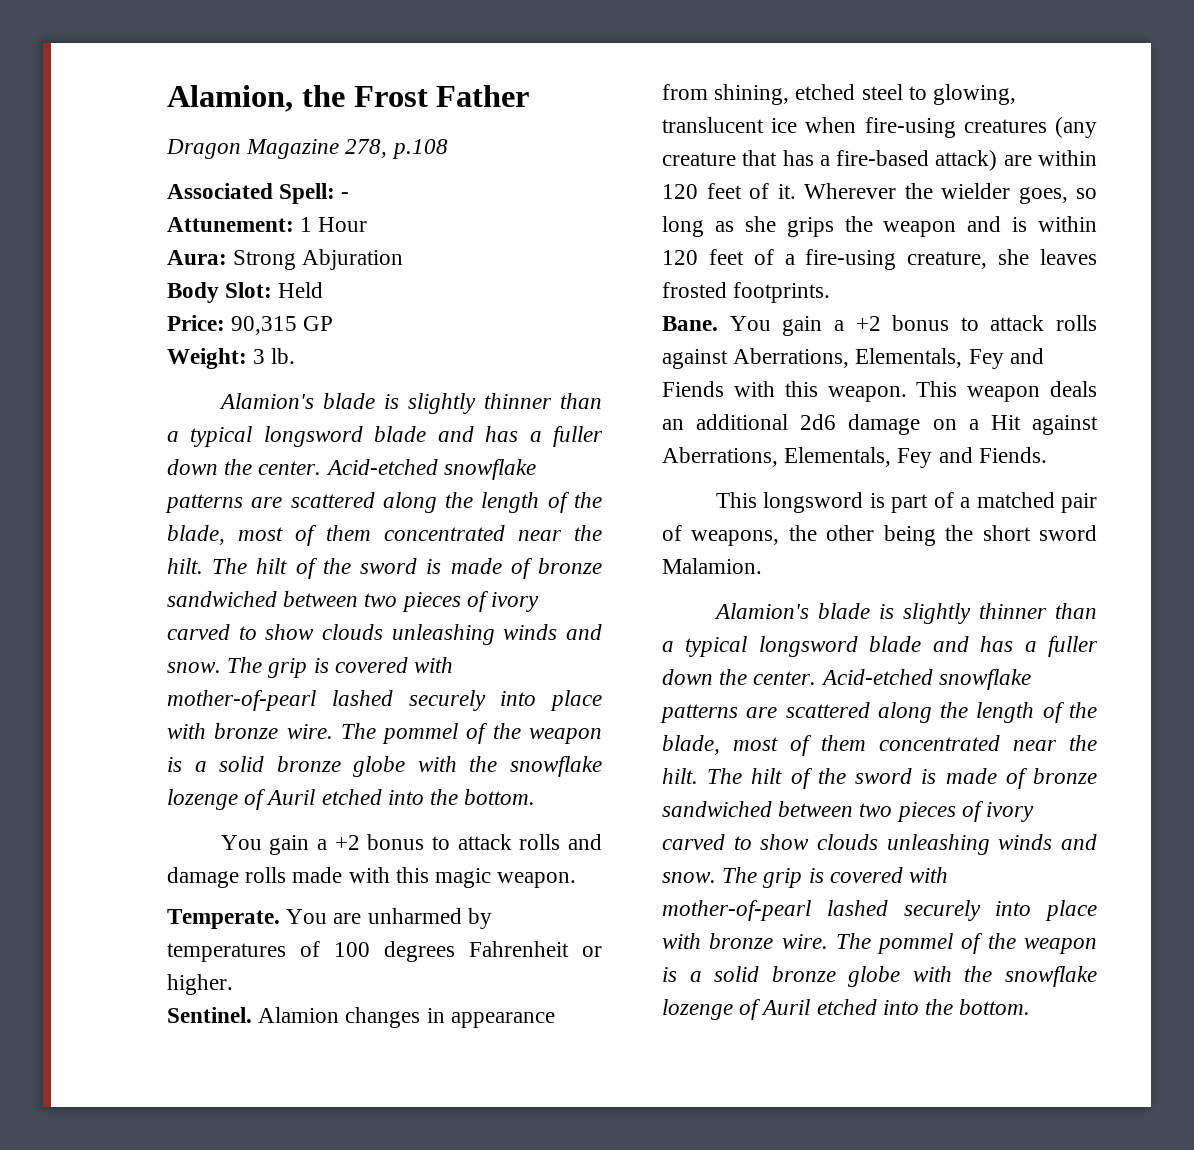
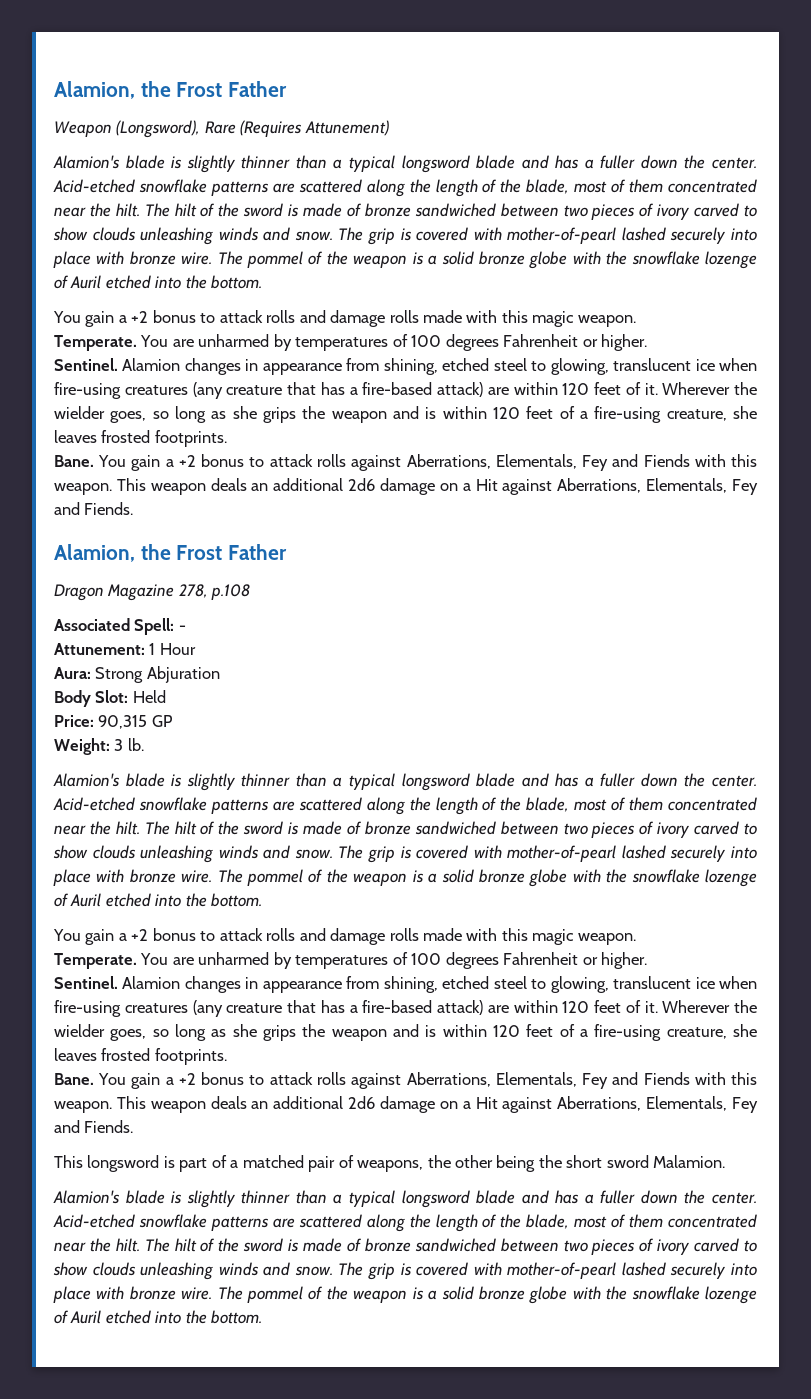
[167,85,530,112] Alamion, the Frost Father -> [54,81,288,99] [54,120,389,138] [53,155,757,173] [53,179,758,197] [54,203,758,220] [53,227,757,245] [53,251,757,269] [54,275,263,289] [53,310,636,327] [54,334,647,351] [54,358,757,375] [54,382,757,399] [54,406,757,423] [54,430,227,447] [54,454,757,471] [54,478,758,495] [54,502,134,515] [54,544,288,562] Alamion, the Frost Father // Weapon (Longsword), Rare (Requires Attunement) // Alamion's blade is slightly thinner than a typical longsword blade and has a fuller down the center. Acid-etched snowflake patterns are scattered along the length of the blade, most of them concentrated near the hilt. The hilt of the sword is made of bronze sandwiched between two pieces of ivory carved to show clouds unleashing winds and snow. The grip is covered with mother-of-pearl lashed securely into place with bronze wire. The pommel of the weapon is a solid bronze globe with the snowflake lozenge of Auril etched into the bottom. // You gain a +2 bonus to attack rolls and damage rolls made with this magic weapon. // Temperate. You are unharmed by temperatures of 100 degrees Fahrenheit or higher. // Sentinel. Alamion changes in appearance from shining, etched steel to glowing, translucent ice when fire-using creatures (any creature that has a fire-based attack) are within 120 feet of it. Wherever the wielder goes, so long as she grips the weapon and is within 120 feet of a fire-using creature, she leaves frosted footprints. // Bane. You gain a +2 bonus to attack rolls against Aberrations, Elementals, Fey and Fiends with this weapon. This weapon deals an additional 2d6 damage on a Hit against Aberrations, Elementals, Fey and Fiends. // Alamion, the Frost Father

